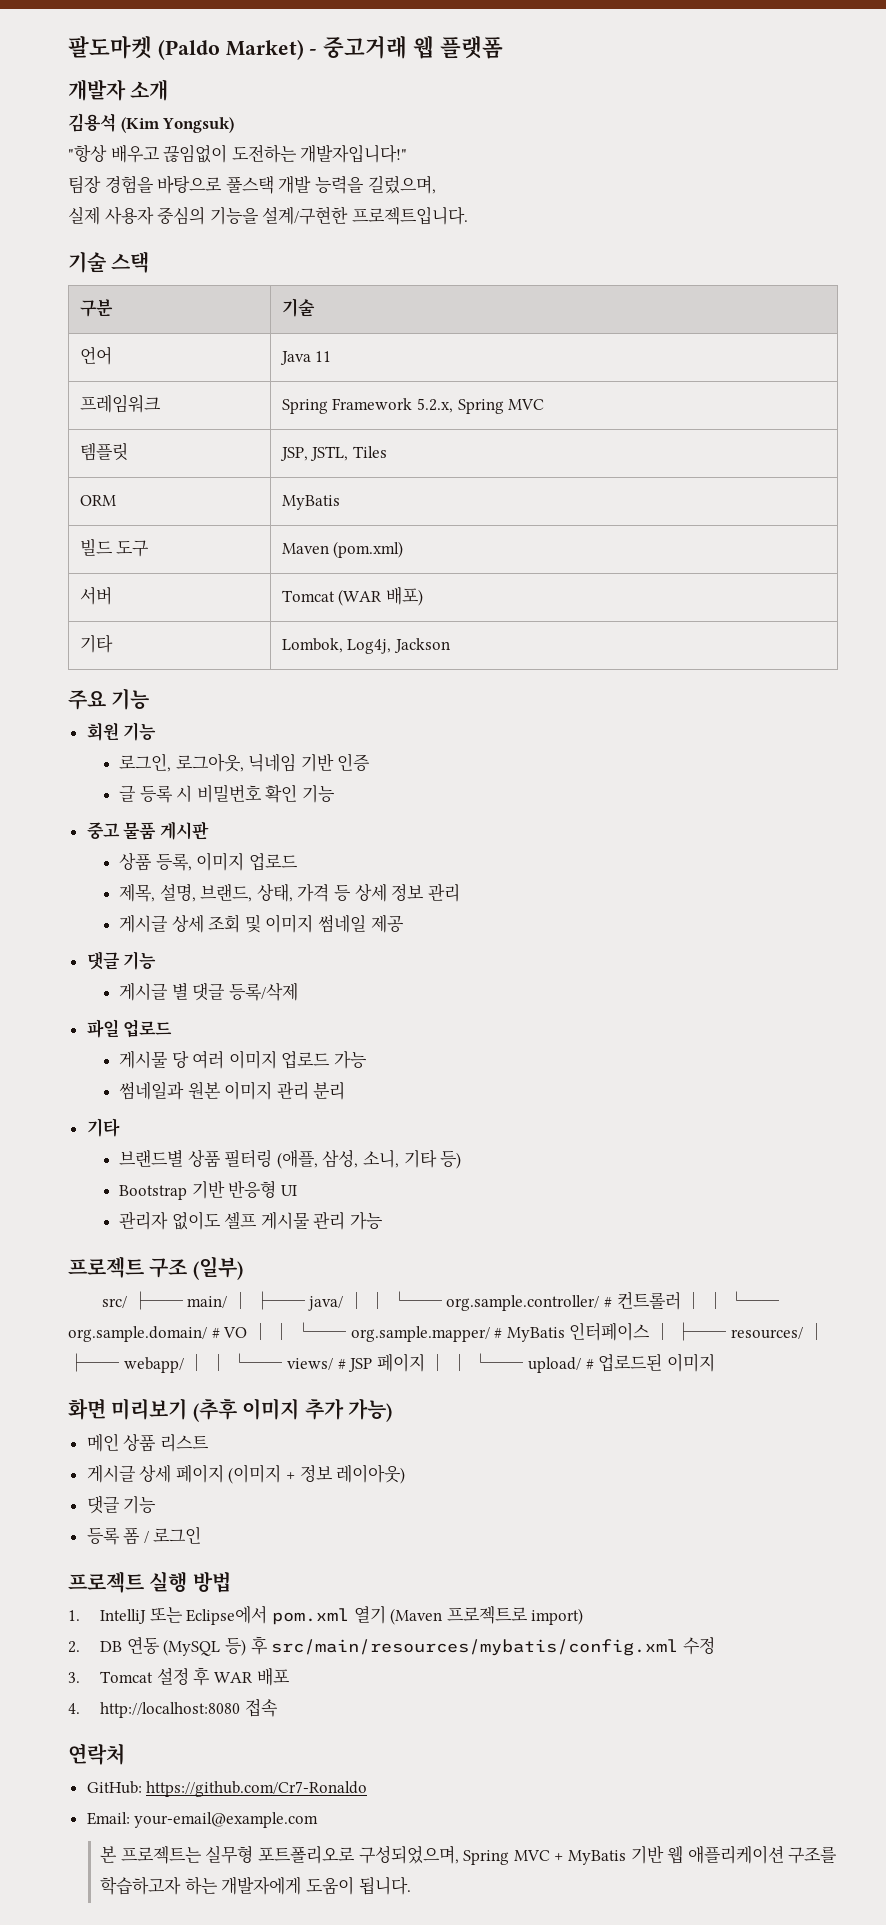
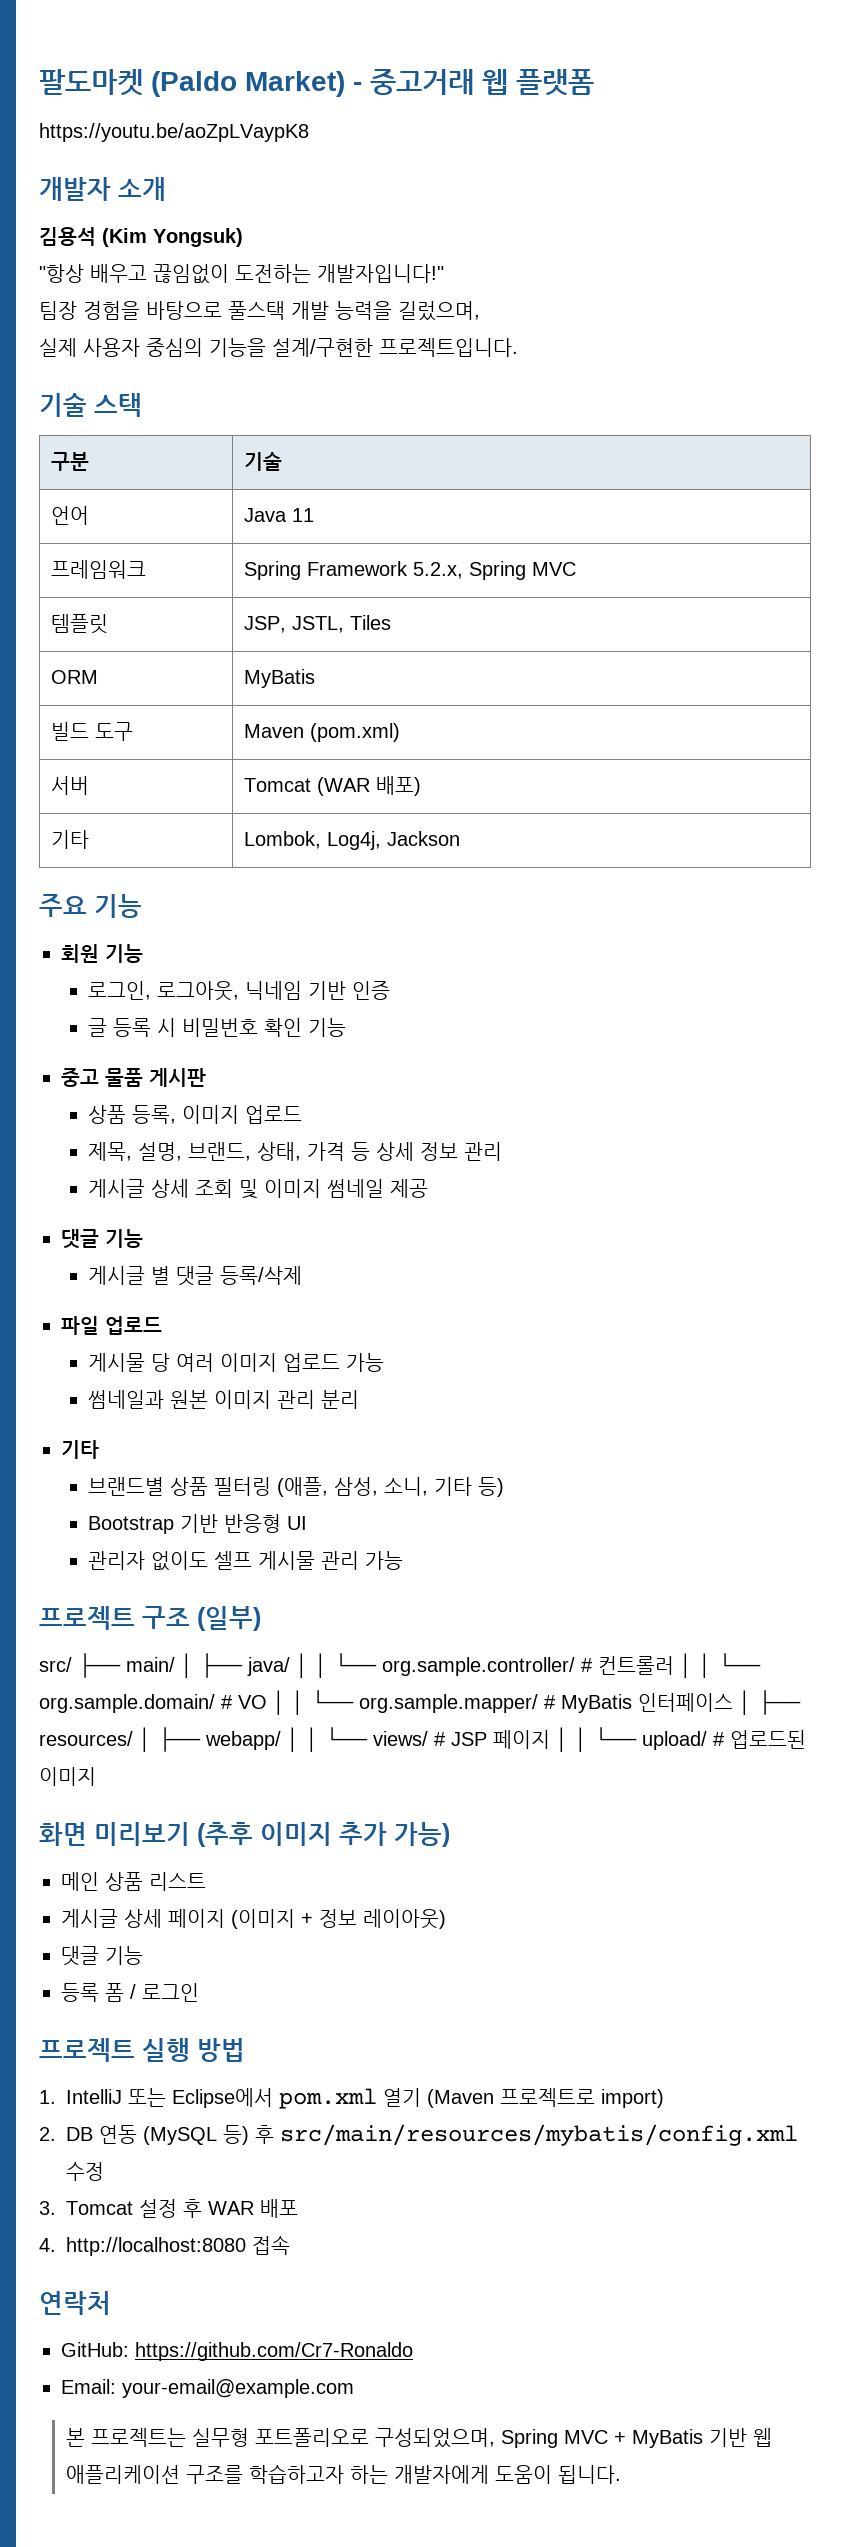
(503, 47) none -> [39,123,309,142] // https://youtu.be/aoZpLVaypK8

